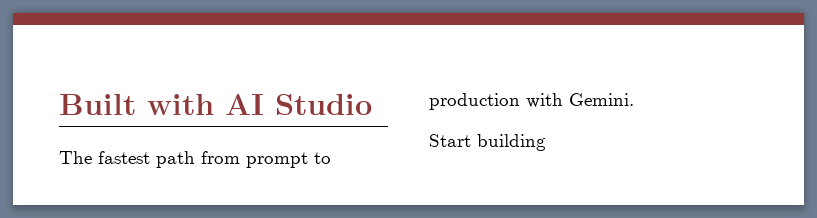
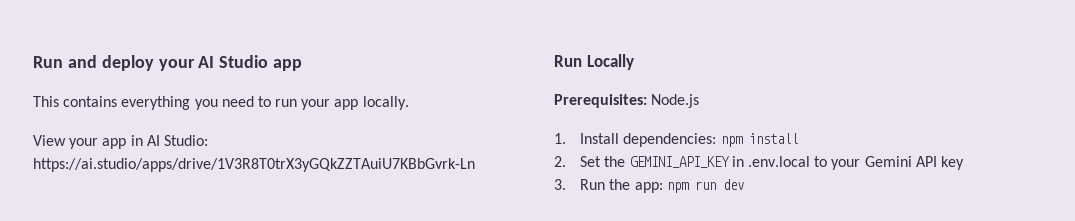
[59,94,372,115] [59,151,331,168] [429,93,634,110] [429,134,546,151] Built with AI Studio // The fastest path from prompt to production with Gemini. // Start building -> [33,55,303,71] [33,96,409,110] [33,135,208,149] [33,158,475,172] [554,54,634,70] [554,94,700,108] [554,133,798,147] [554,156,964,170] [554,179,744,193] Run and deploy your AI Studio app // This contains everything you need to run your app locally. // View your app in AI Studio: https://ai.studio/apps/drive/1V3R8T0trX3yGQkZZTAuiU7KBbGvrk-Ln // Run Locally // Prerequisites: Node.js // 1. Install dependencies: npm install // 2. Set the GEMINI_API_KEY in .env.local to your Gemini API key // 3. Run the app: npm run dev

